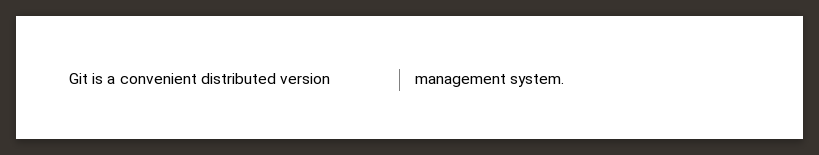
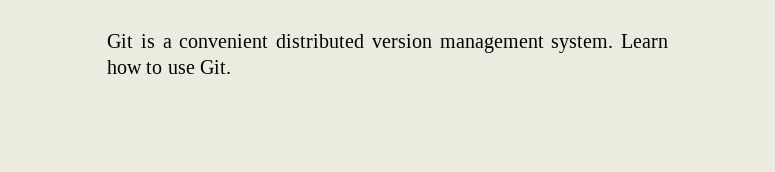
(565, 80) none -> [621,34,668,48] [107,60,232,74] Learn how to use Git.

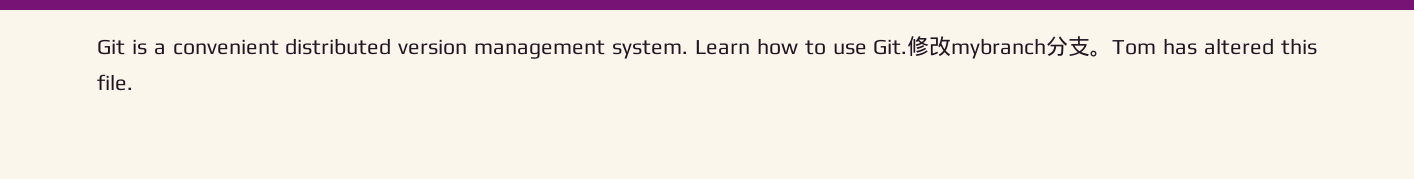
(232, 67) none -> [907,36,1317,59] [97,74,133,91] 修改mybranch分支。Tom has altered this file.

